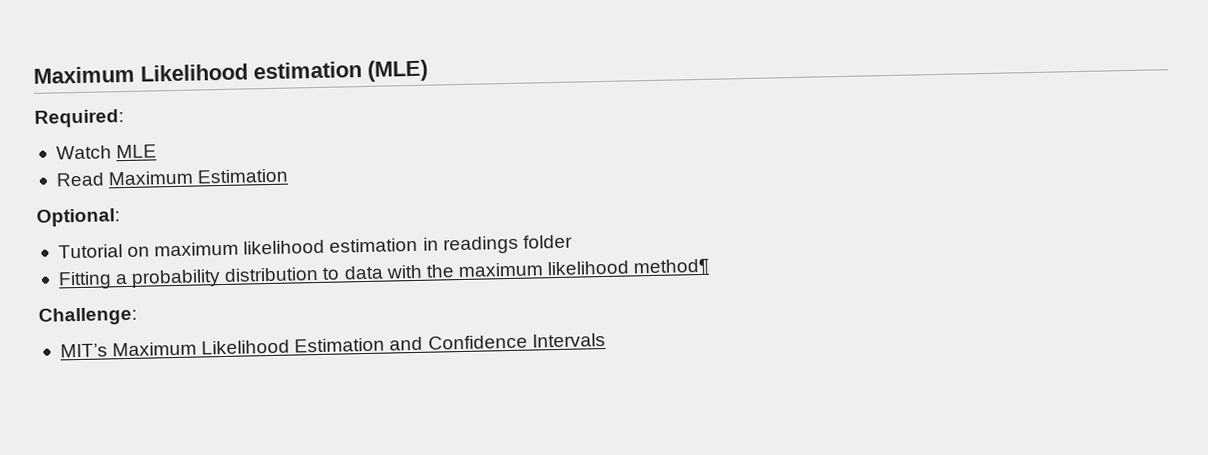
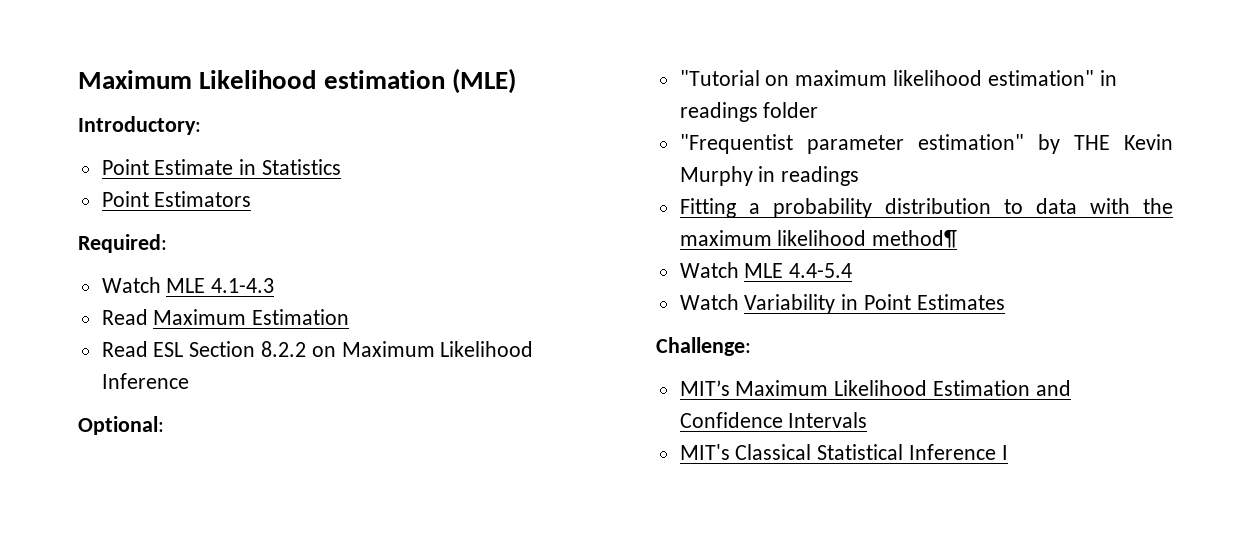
(428, 70) none -> [78,116,201,135] [101,159,342,175] [101,191,252,207] // Introductory: // Point Estimate in Statistics // Point Estimators
(158, 151) none -> [211,278,275,293] 4.1-4.3
(289, 176) none -> [101,341,534,357] [101,373,189,389] // Read ESL Section 8.2.2 on Maximum Likelihood Inference
[57,244,123,259] Tutorial -> [679,70,760,86] "Tutorial
[329,237,419,253] estimation -> [987,70,1094,86] estimation"
(573, 241) none -> [679,134,1173,154] [679,166,860,186] // "Frequentist parameter estimation" by THE Kevin Murphy in readings
(711, 267) none -> [679,262,853,278] [679,294,1005,314] // Watch MLE 4.4-5.4 // Watch Variability in Point Estimates
(606, 340) none -> [679,444,1008,460] // MIT's Classical Statistical Inference I

